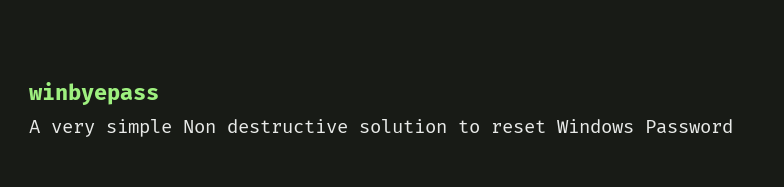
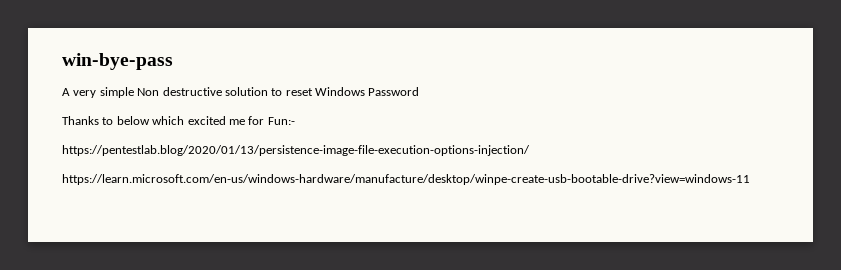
[29,82,159,105] winbyepass -> [62,53,173,70] win-bye-pass
(733, 126) none -> [62,116,295,125] [62,145,530,156] [62,174,750,185] // Thanks to below which excited me for Fun:- // https://pentestlab.blog/2020/01/13/persistence-image-file-execution-options-injection/ // https://learn.microsoft.com/en-us/windows-hardware/manufacture/desktop/winpe-create-usb-bootable-drive?view=windows-11

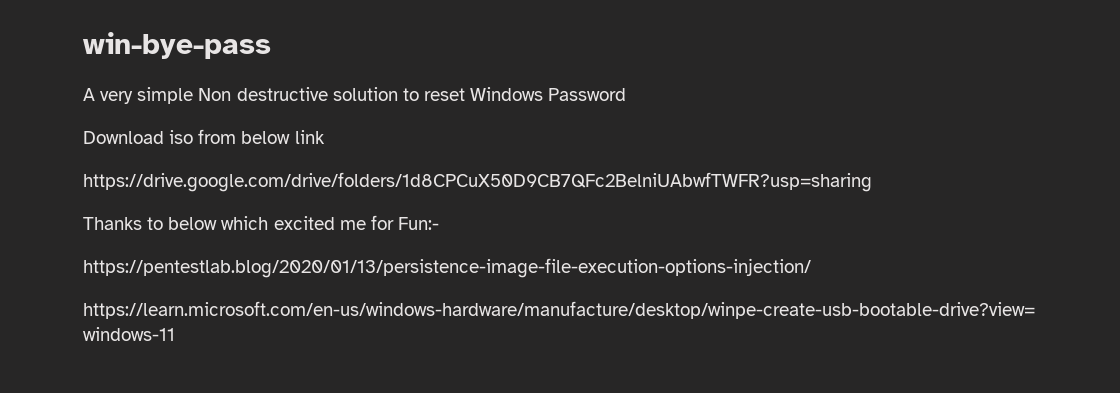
(420, 91) none -> [83,129,325,144] [83,172,872,192] // Download iso from below link // https://drive.google.com/drive/folders/1d8CPCuX50D9CB7QFc2BelniUAbwfTWFR?usp=sharing

